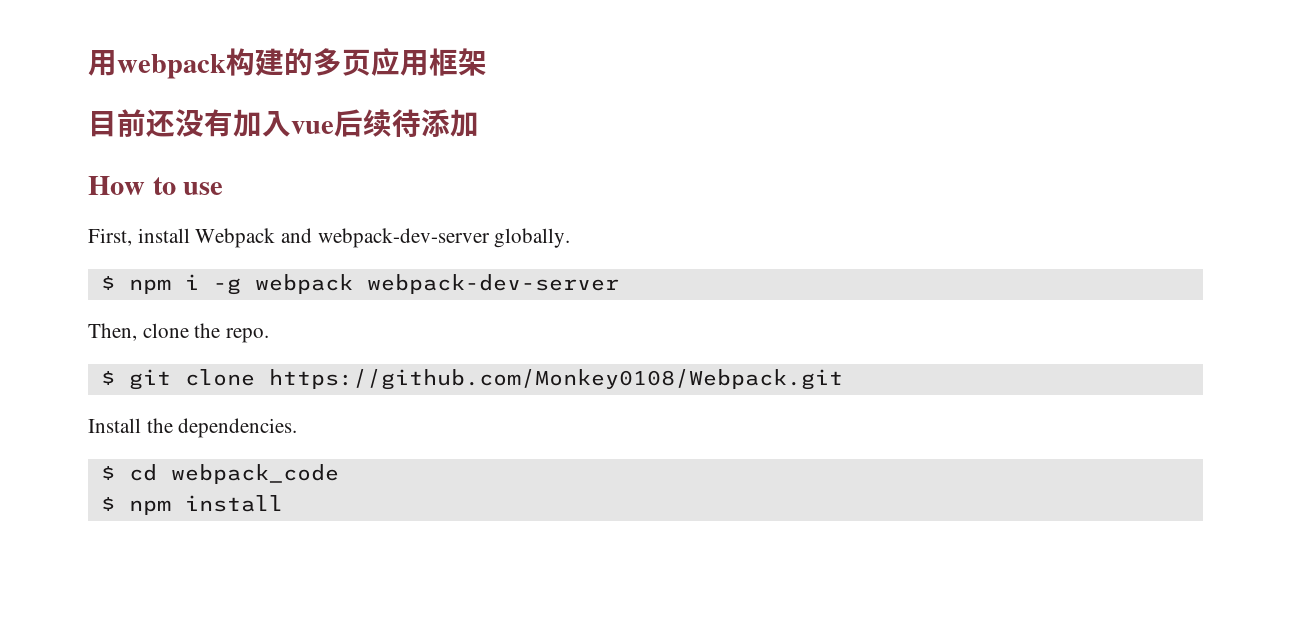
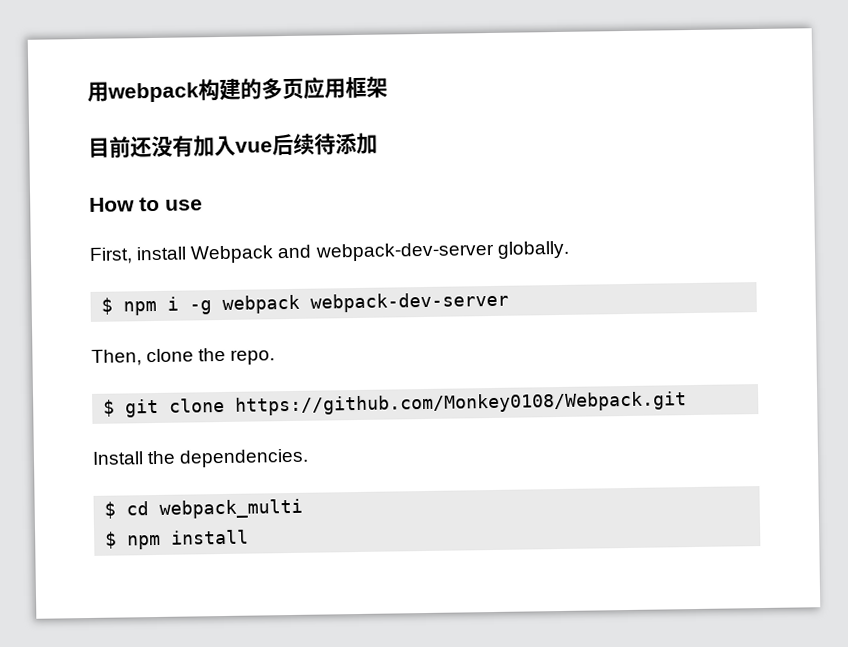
[170,464,339,484] webpack_code -> [159,498,304,519] webpack_multi

